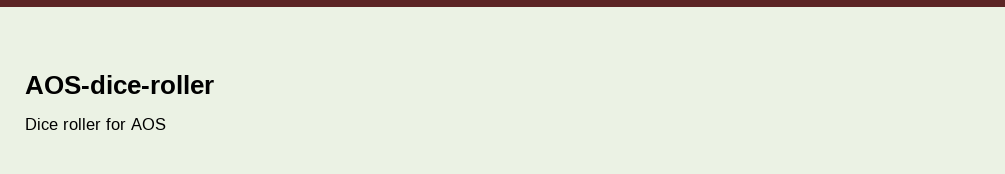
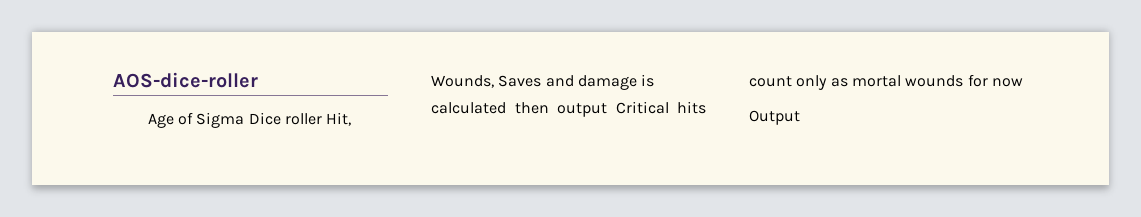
[25,118,166,130] Dice roller for AOS -> [147,112,352,128] [431,74,655,90] [431,101,706,117] [749,74,1023,90] [749,110,800,125] Age of Sigma Dice roller Hit, Wounds, Saves and damage is calculated then output Critical hits count only as mortal wounds for now // Output

